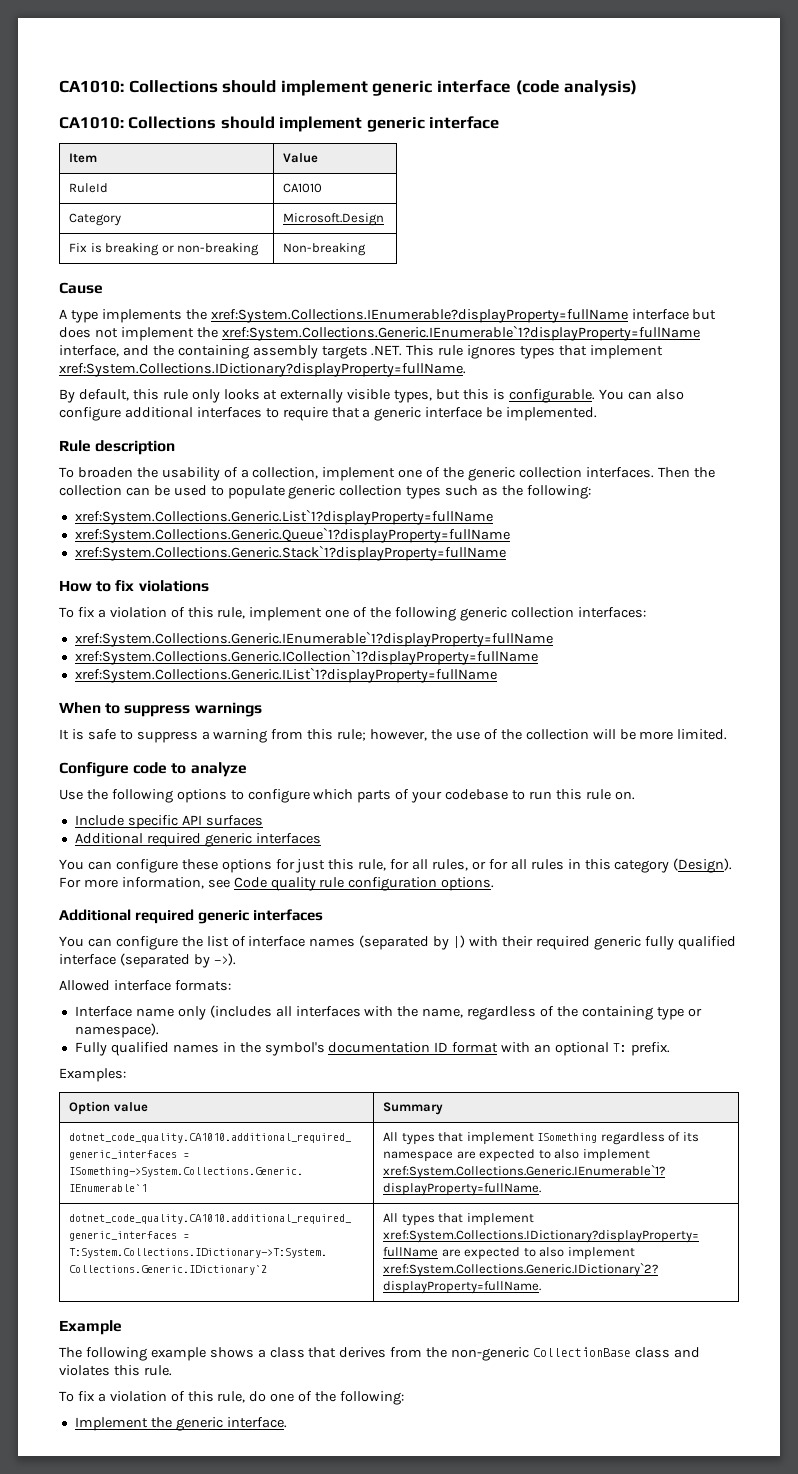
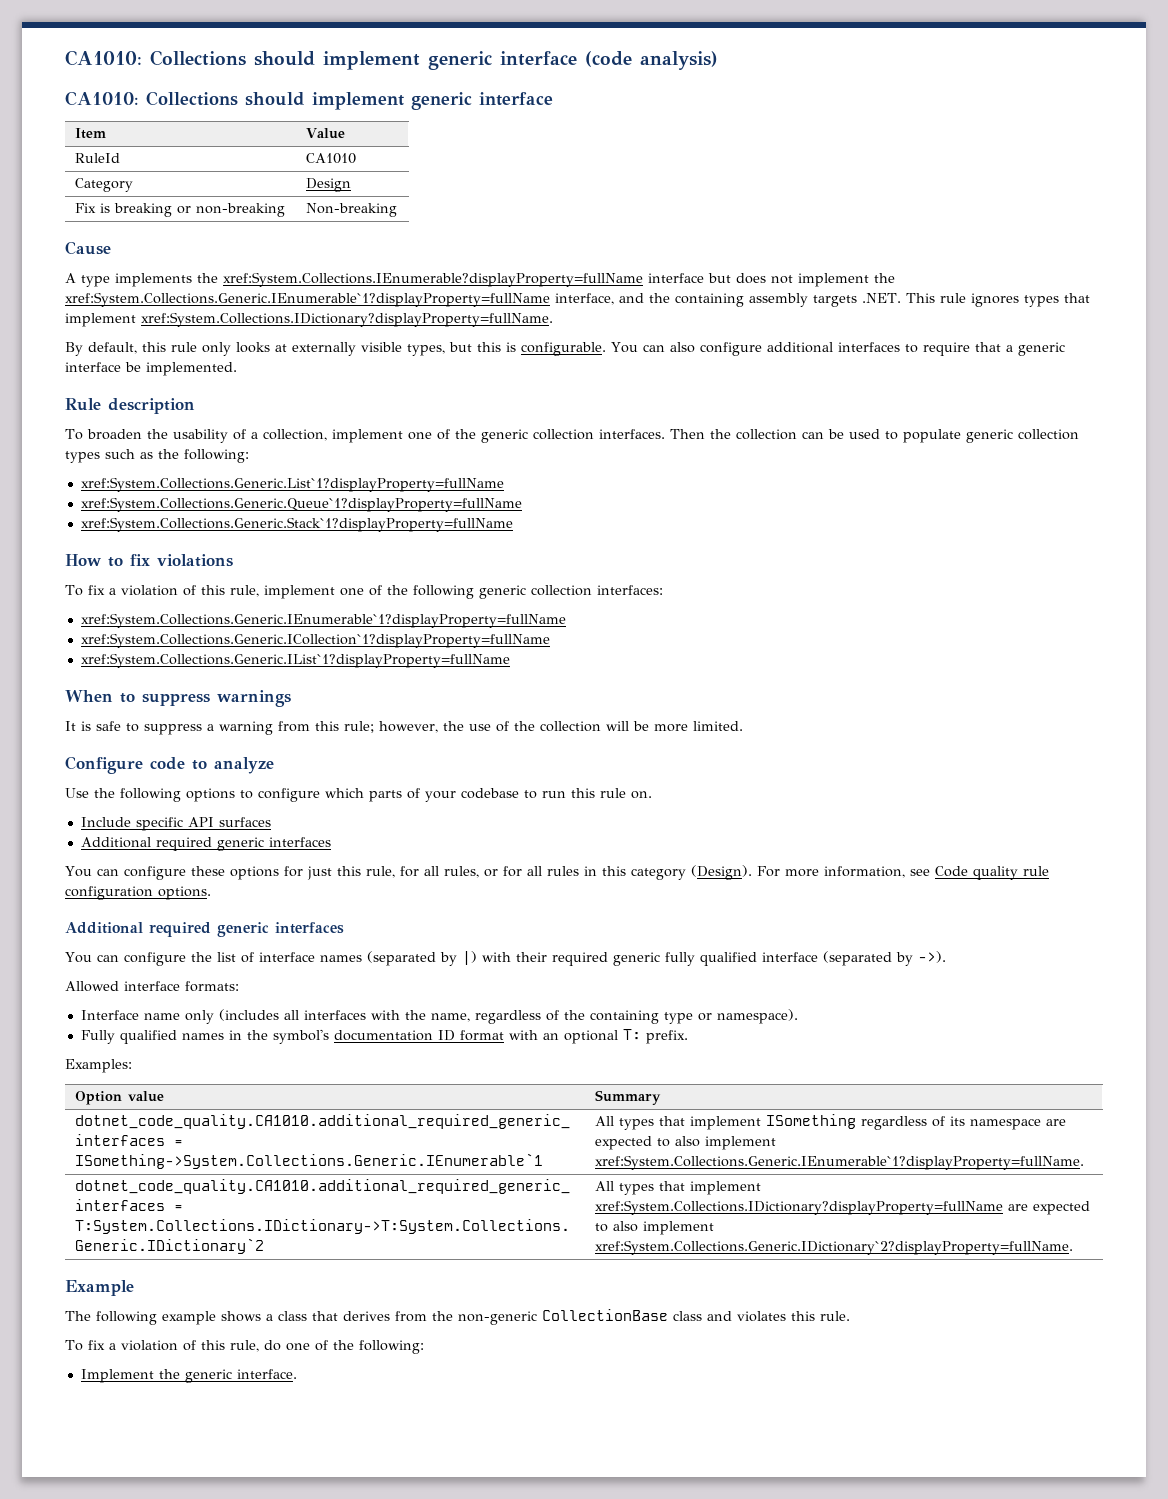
[283,213,385,226] Microsoft.Design -> [305,178,351,192] Design

